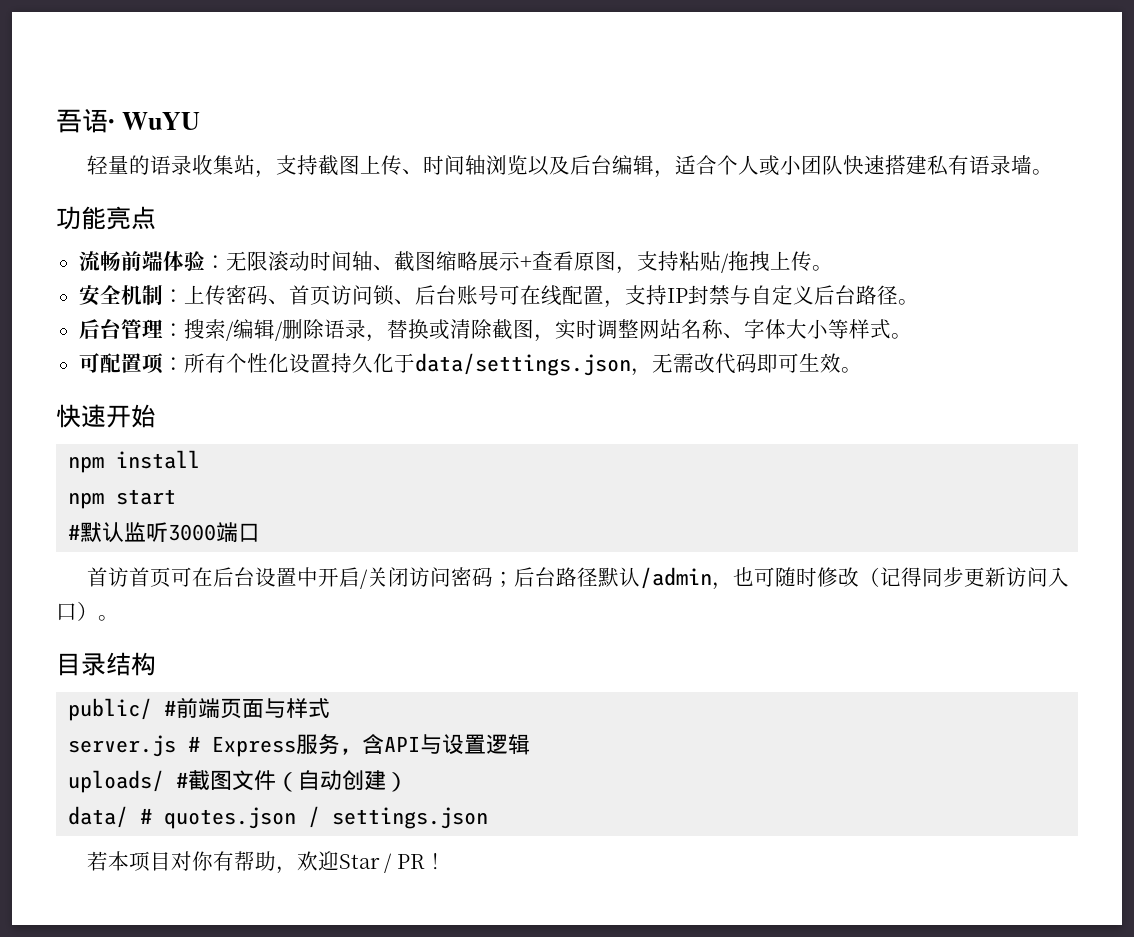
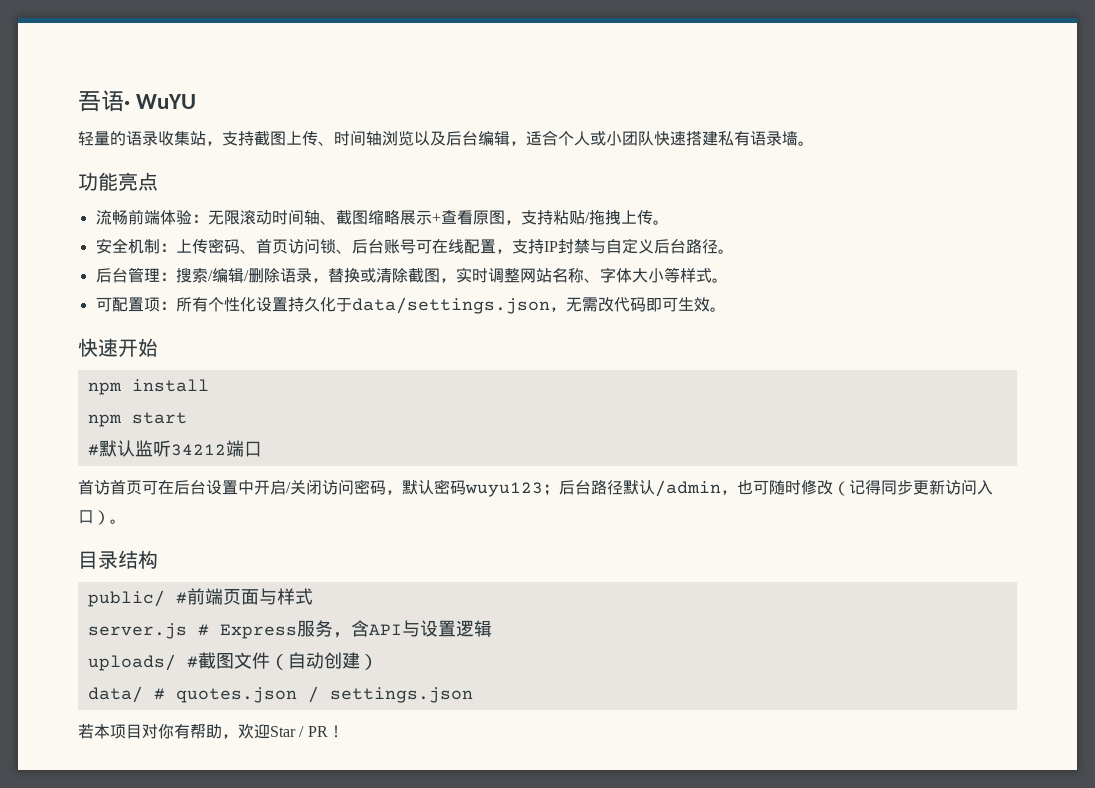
[168,524,217,541] 3000 -> [170,444,226,456] 34212
(493, 577) none -> [386,479,543,497] ，默认密码wuyu123

